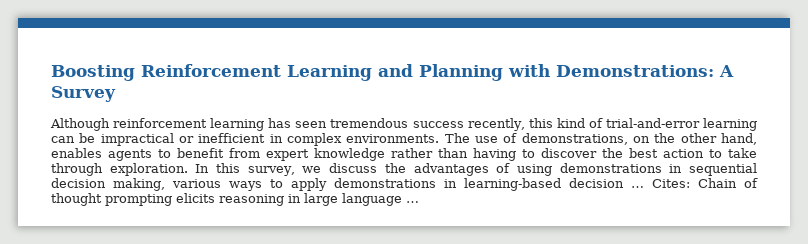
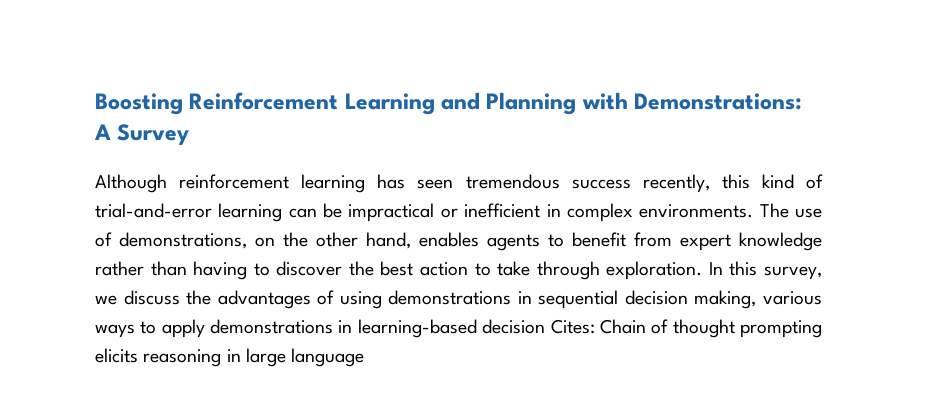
[631,186,644,188] … -> (546, 326) none
[406,201,419,203] … -> (365, 357) none

